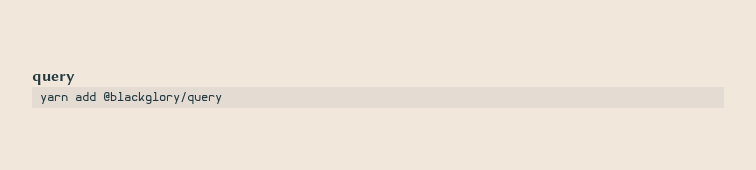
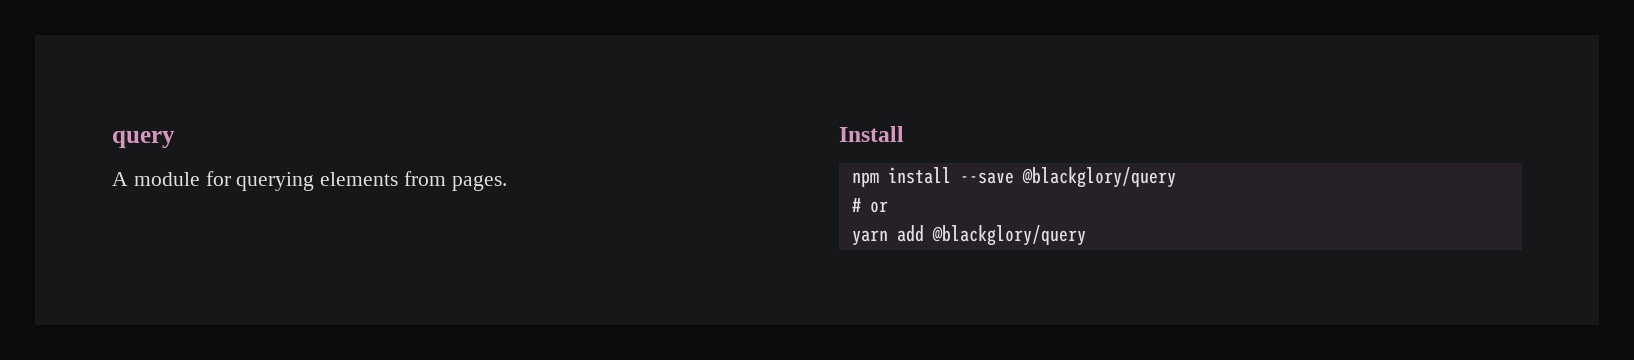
(75, 79) none -> [112,171,507,191] [839,126,904,142] [851,167,1176,188] [851,198,888,213] // A module for querying elements from pages. // Install // npm install --save @blackglory/query // # or

